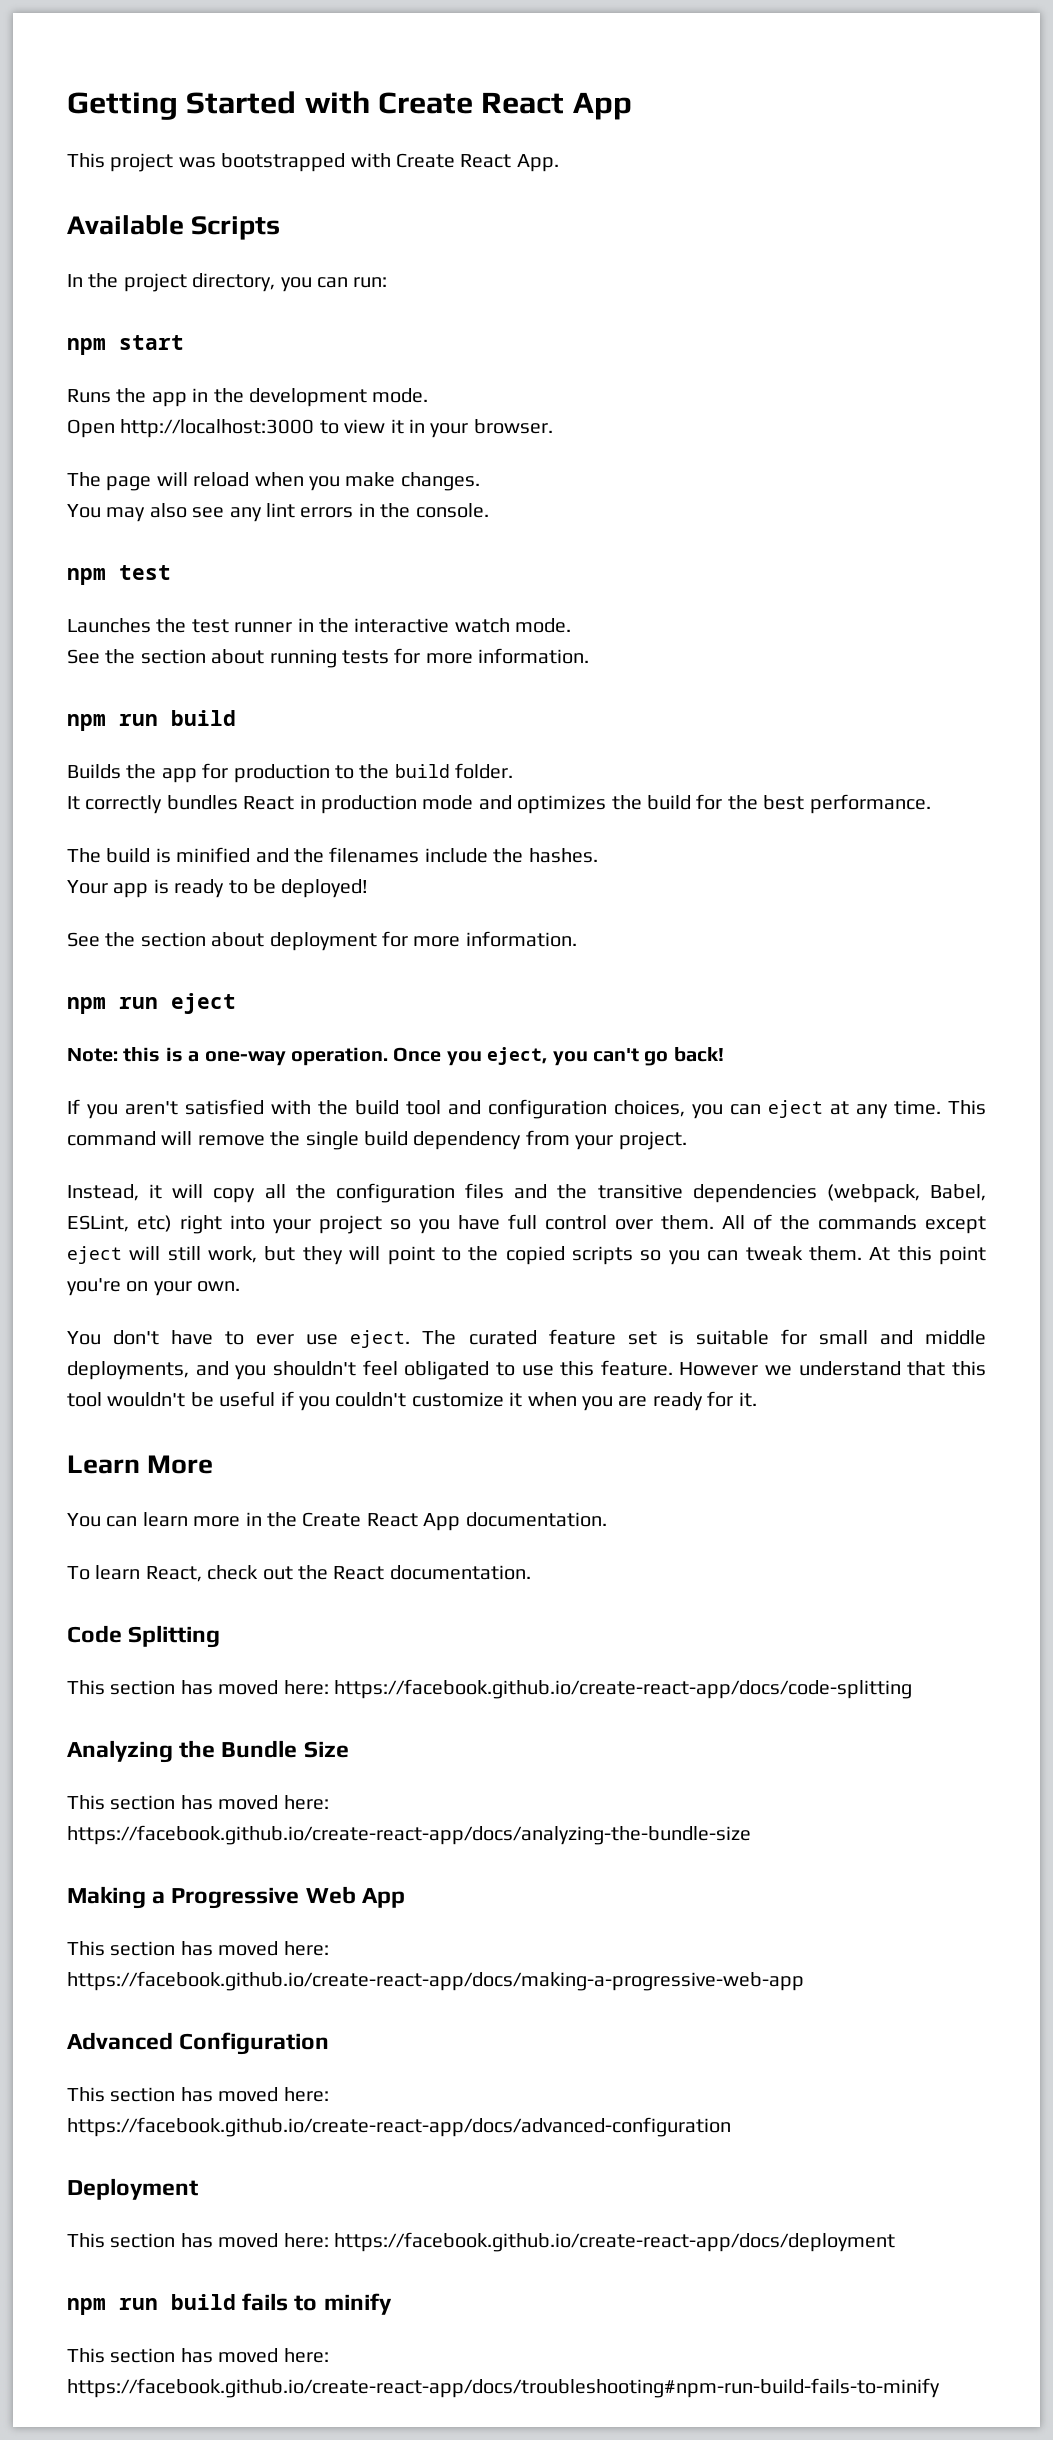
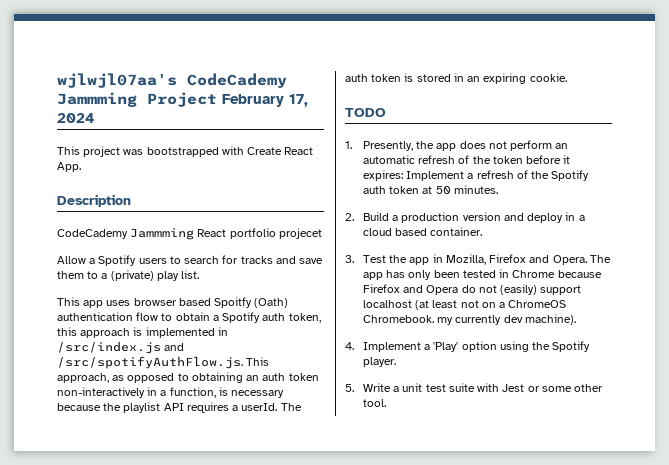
[67,91,632,120] Getting Started with Create React App -> [57,73,287,88] [57,92,308,107] [57,113,94,123] wjlwjl07aa's CodeCademy Jammming Project February 17, 2024
[67,215,281,240] [67,273,388,292] [67,335,184,355] [67,388,429,407] [67,419,553,438] [67,472,480,491] [67,503,489,522] [67,565,171,585] [67,618,572,633] [67,648,590,668] [67,710,236,731] [67,763,514,783] [67,794,931,814] [67,847,598,863] [67,879,369,898] [67,931,577,951] [67,993,236,1014] [67,1047,724,1066] [67,1099,986,1119] [67,1130,687,1150] [67,1183,986,1203] [67,1214,986,1234] [67,1246,986,1265] [67,1278,241,1296] [67,1329,986,1348] [67,1360,986,1380] [67,1391,757,1411] [67,1455,214,1474] [67,1512,607,1531] [67,1565,531,1582] [67,1625,221,1648] [67,1679,912,1699] [67,1740,349,1763] [67,1795,329,1810] [67,1825,751,1845] [67,1886,405,1909] [67,1941,329,1956] [67,1971,804,1991] [67,2032,330,2055] [67,2087,329,2102] [67,2117,731,2137] [67,2178,198,2200] [67,2232,895,2252] [67,2293,392,2315] [67,2348,329,2363] [67,2378,940,2398] Available Scripts // In the project directory, you can run: // npm start // Runs the app in the development mode. // Open http://localhost:3000 to view it in your browser. // The page will reload when you make changes. // You may also see any lint errors in the console. // npm test // Launches the test runner in the interactive watch mode. // See the section about running tests for more information. // npm run build // Builds the app for production to the build folder. // It correctly bundles React in production mode and optimizes the build for the best performance. // The build is minified and the filenames include the hashes. // Your app is ready to be deployed! // See the section about deployment for more information. // npm run eject // Note: this is a one-way operation. Once you eject, you can't go back! // If you aren't satisfied with the build tool and configuration choices, you can eject at any time. This command will remove the single build dependency from your project. // Instead, it will copy all the configuration files and the transitive dependencies (webpack, Babel, ESLint, etc) right into your project so you have full control over them. All of the commands except eject will still work, but they will point to the copied scripts so you can tweak them. At this point you're on your own. // You don't have to ever use eject. The curated feature set is suitable for small and middle deployments, and you shouldn't feel obligated to use this feature. However we understand that this tool wouldn't be useful if you couldn't customize it when you are ready for it. // Learn More // You can learn more in the Create React App documentation. // To learn React, check out the React documentation. // Code Splitting // This section has moved here: https://facebook.github.io/create-react-app/docs/code-splitting // Analyzing the Bundle Size // This section has moved here: https://facebook.github.io/create-react-app/docs/analyzing-the-bundle-size // Making a Progressive Web App // This section has moved here: https://facebook.github.io/create-react-app/docs/making-a-progressive-web-app // Advanced Configuration // This section has moved here: https://facebook.github.io/create-react-app/docs/advanced-configuration // Deployment // This section has moved here: https://facebook.github.io/create-react-app/docs/deployment // npm run build fails to minify // This section has moved here: https://facebook.github.io/create-react-app/docs/troubleshooting#npm-run-build-fails-to-minify -> [57,194,131,207] [57,228,322,240] [57,255,324,266] [57,270,200,281] [57,297,289,308] [57,312,321,323] [57,327,228,338] [57,341,185,354] [57,356,270,369] [57,372,319,383] [57,387,285,398] [57,402,302,413] [345,73,567,84] [345,108,386,117] [345,140,569,151] [362,155,571,164] [362,170,590,181] [362,185,498,194] [345,212,585,223] [362,227,483,236] [345,254,611,265] [362,269,602,280] [362,284,582,295] [362,300,567,310] [362,314,576,325] [345,341,591,352] [362,357,396,367] [345,383,603,392] [362,399,386,407] Description // CodeCademy Jammming React portfolio projecet // Allow a Spotify users to search for tracks and save them to a (private) play list. // This app uses browser based Spoitfy (Oath) authentication flow to obtain a Spotify auth token, this approach is implemented in /src/index.js and /src/spotifyAuthFlow.js. This approach, as opposed to obtaining an auth token non-interactively in a function, is necessary because the playlist API requires a userId. The auth token is stored in an expiring cookie. // TODO // 1. Presently, the app does not perform an automatic refresh of the token before it expires: Implement a refresh of the Spotify auth token at 50 minutes. // 2. Build a production version and deploy in a cloud based container. // 3. Test the app in Mozilla, Firefox and Opera. The app has only been tested in Chrome because Firefox and Opera do not (easily) support localhost (at least not on a ChromeOS Chromebook. my currently dev machine). // 4. Implement a 'Play' option using the Spotify player. // 5. Write a unit test suite with Jest or some other tool.

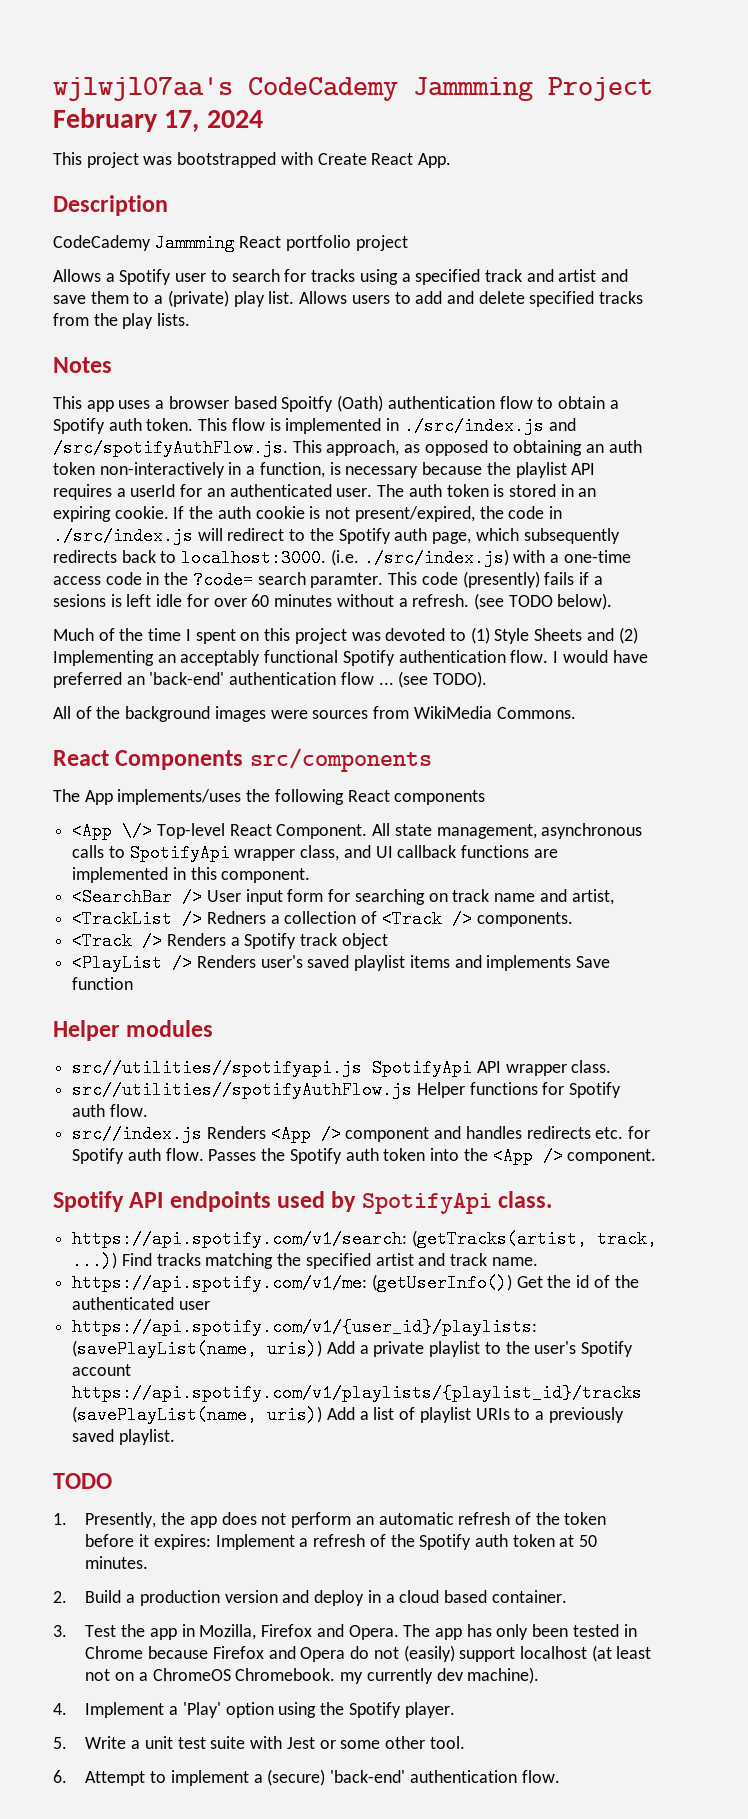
[278,228,322,239] [57,255,167,266] projecet // Allow a Spotify users -> [355,235,408,251] [53,269,207,285] project // Allows a Spotify user
(273, 260) none -> [359,269,597,285] using a specified track and artist
(200, 274) none -> [299,291,644,307] [53,313,191,329] [53,357,112,373] Allows users to add and delete specified tracks from the play lists. // Notes
(131, 303) none -> [155,400,165,409] a
[288,313,321,323] [57,327,131,338] token, this approach -> [146,418,265,431] token. This flow
[57,341,161,354] /src/index.js -> [403,417,544,435] ./src/index.js
[241,403,278,411] userId. -> [130,484,373,497] userId for an authenticated user.
(567, 77) none -> [173,506,562,522] [53,527,620,545] [53,549,631,567] [53,571,603,589] [53,593,613,610] [53,627,638,644] [53,650,648,666] [53,671,488,688] [53,706,576,722] [53,748,432,772] [53,789,486,805] [72,822,643,840] [72,844,558,862] [72,867,311,883] [72,888,614,906] [72,910,573,928] [72,932,388,950] [72,954,611,972] [72,977,134,990] [53,1020,214,1041] [72,1059,612,1077] [72,1081,622,1099] [72,1104,148,1117] [72,1125,651,1143] [72,1147,657,1165] [53,1191,553,1214] [72,1230,657,1248] [72,1252,538,1270] [72,1274,639,1292] [72,1297,210,1310] [72,1318,538,1336] [72,1340,634,1358] [72,1364,132,1376] [72,1384,643,1402] [72,1406,624,1424] [72,1429,175,1445] If the auth cookie is not present/expired, the code in ./src/index.js will redirect to the Spotify auth page, which subsequently redirects back to localhost:3000. (i.e. ./src/index.js) with a one-time access code in the ?code= search paramter. This code (presently) fails if a sesions is left idle for over 60 minutes without a refresh. (see TODO below). // Much of the time I spent on this project was devoted to (1) Style Sheets and (2) Implementing an acceptably functional Spotify authentication flow. I would have preferred an 'back-end' authentication flow ... (see TODO). // All of the background images were sources from WikiMedia Commons. // React Components src/components // The App implements/uses the following React components // <App \/> Top-level React Component. All state management, asynchronous calls to SpotifyApi wrapper class, and UI callback functions are implemented in this component. // <SearchBar /> User input form for searching on track name and artist, // <TrackList /> Redners a collection of <Track /> components. // <Track /> Renders a Spotify track object // <PlayList /> Renders user's saved playlist items and implements Save function // Helper modules // src//utilities//spotifyapi.js SpotifyApi API wrapper class. // src//utilities//spotifyAuthFlow.js Helper functions for Spotify auth flow. // src//index.js Renders <App /> component and handles redirects etc. for Spotify auth flow. Passes the Spotify auth token into the <App /> component. // Spotify API endpoints used by SpotifyApi class. // https://api.spotify.com/v1/search: (getTracks(artist, track, ...)) Find tracks matching the specified artist and track name. // https://api.spotify.com/v1/me: (getUserInfo()) Get the id of the authenticated user // https://api.spotify.com/v1/{user_id}/playlists: (savePlayList(name, uris)) Add a private playlist to the user's Spotify account https://api.spotify.com/v1/playlists/{playlist_id}/tracks (savePlayList(name, uris)) Add a list of playlist URIs to a previously saved playlist.
(386, 403) none -> [53,1769,560,1786] // 6. Attempt to implement a (secure) 'back-end' authentication flow.

